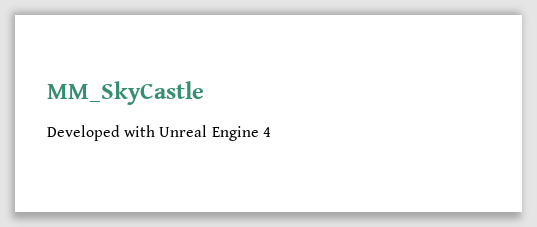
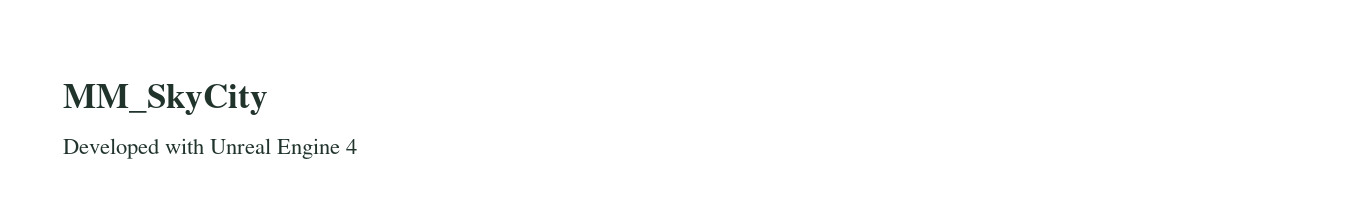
[47,81,204,105] MM_SkyCastle -> [63,84,268,115] MM_SkyCity

